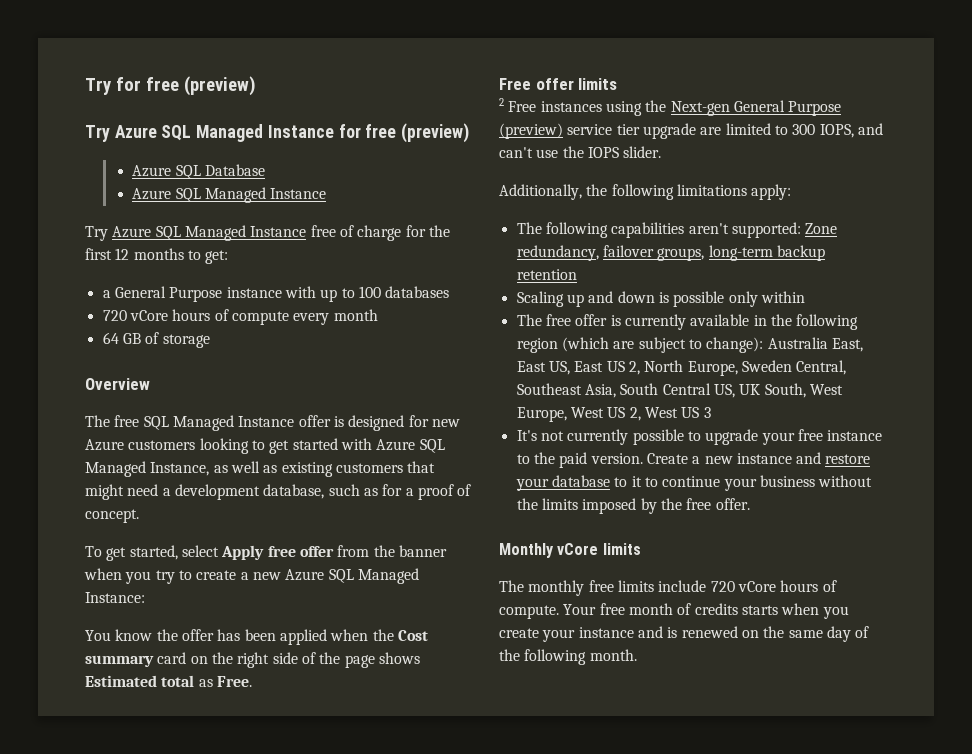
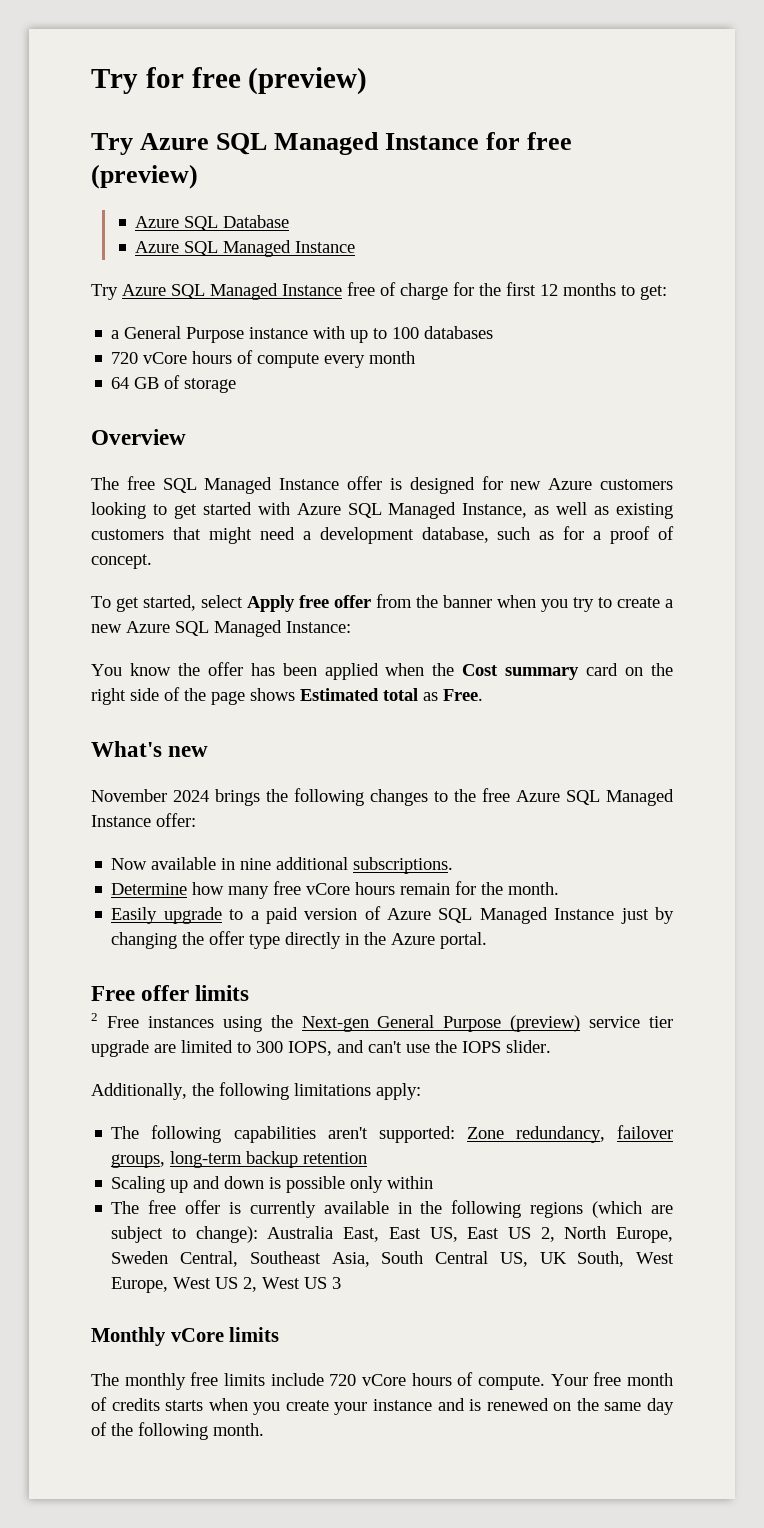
(252, 681) none -> [91,741,209,757] [91,788,674,806] [91,813,196,827] [111,857,454,874] [111,881,560,899] [111,906,674,924] [111,931,488,949] // What's new // November 2024 brings the following changes to the free Azure SQL Managed Instance offer: // Now available in nine additional subscriptions. // Determine how many free vCore hours remain for the month. // Easily upgrade to a paid version of Azure SQL Managed Instance just by changing the offer type directly in the Azure portal.
[516,338,558,353] region -> [530,1202,584,1218] regions
[516,429,883,445] [516,452,871,468] [515,475,873,491] [516,498,750,514] // It's not currently possible to upgrade your free instance to the paid version. Create a new instance and restore your database to it to continue your business without the limits imposed by the free offer. -> (342, 1283) none

